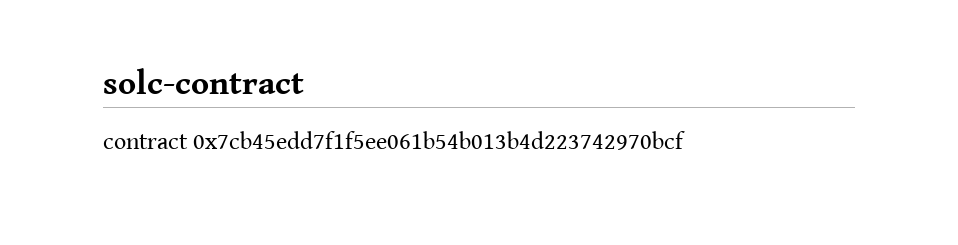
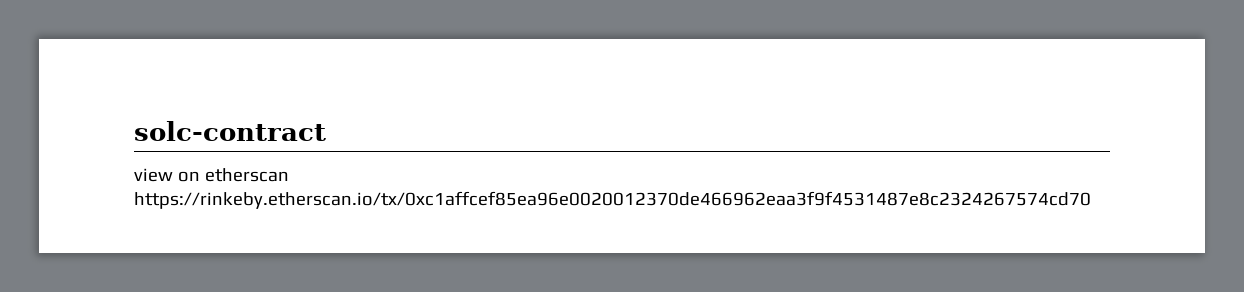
[103,131,686,150] contract 0x7cb45edd7f1f5ee061b54b013b4d223742970bcf -> [134,168,289,182] [134,191,1091,209] view on etherscan https://rinkeby.etherscan.io/tx/0xc1affcef85ea96e0020012370de466962eaa3f9f4531487e8c2324267574cd70

